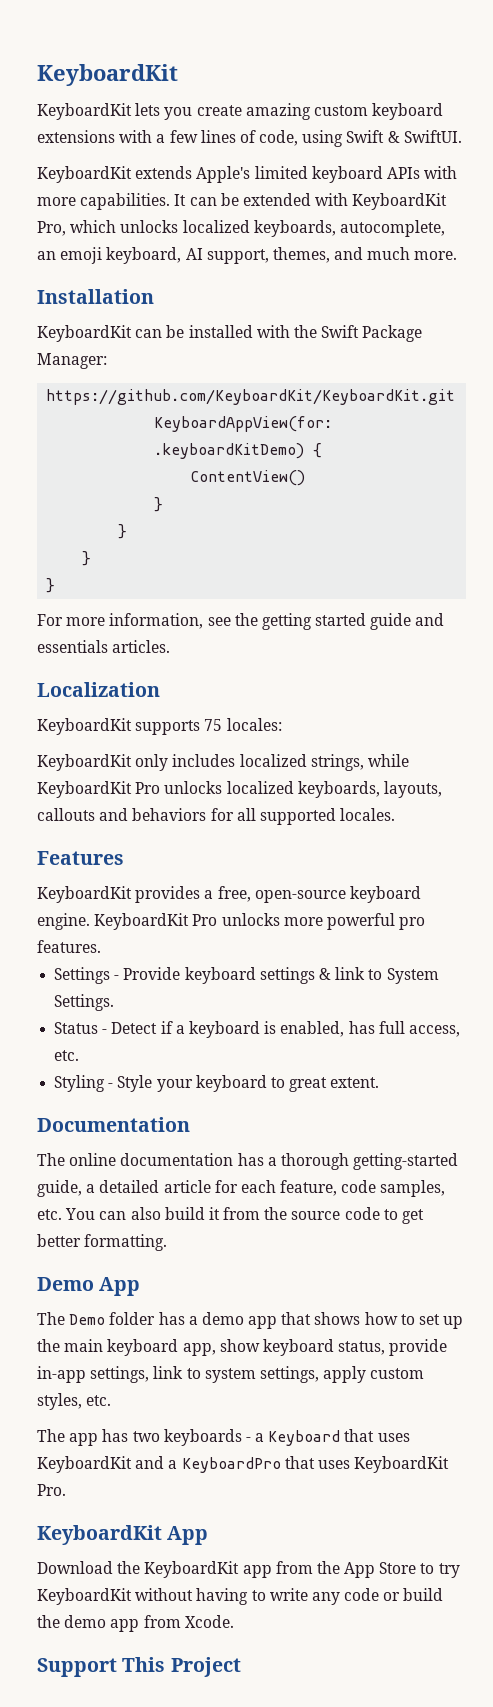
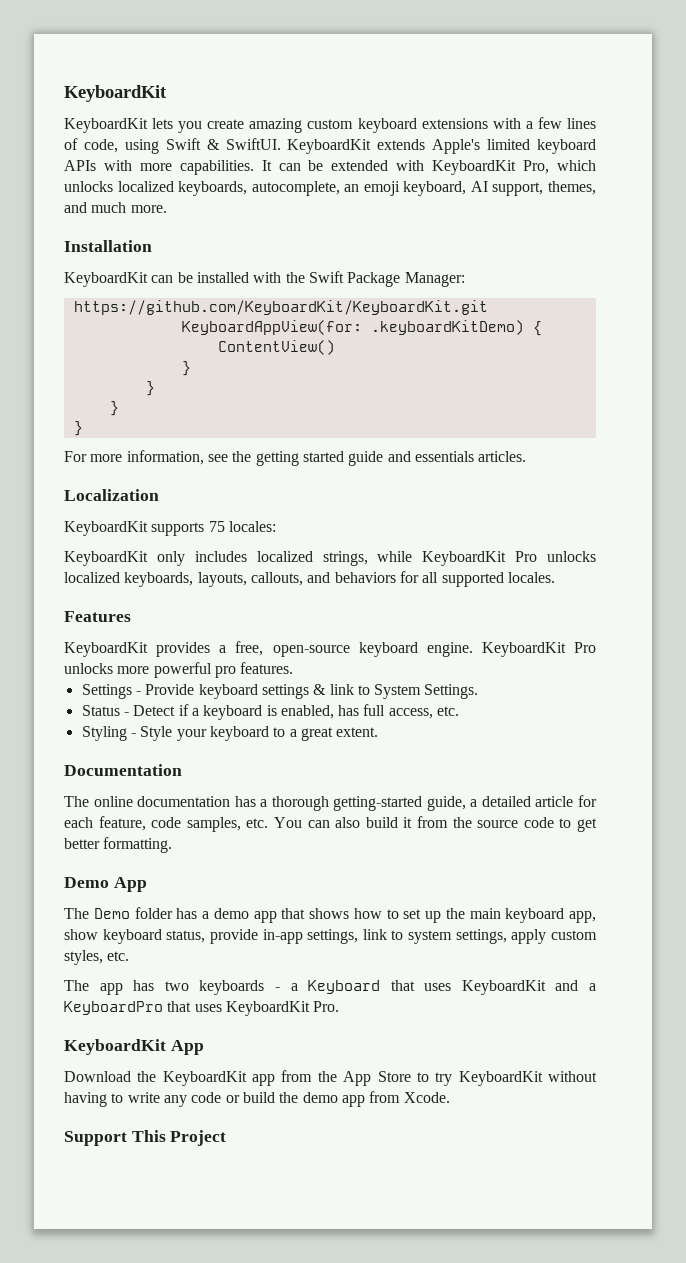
(462, 136) // -> (281, 144) none
[37,808,95,821] callouts -> [250,572,303,586] callouts,
(285, 1082) none -> [289,729,297,737] a

